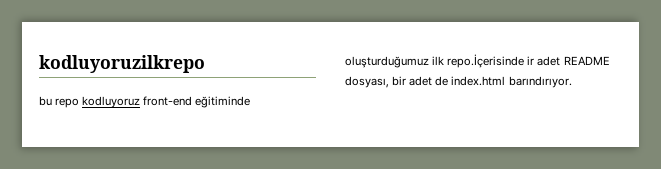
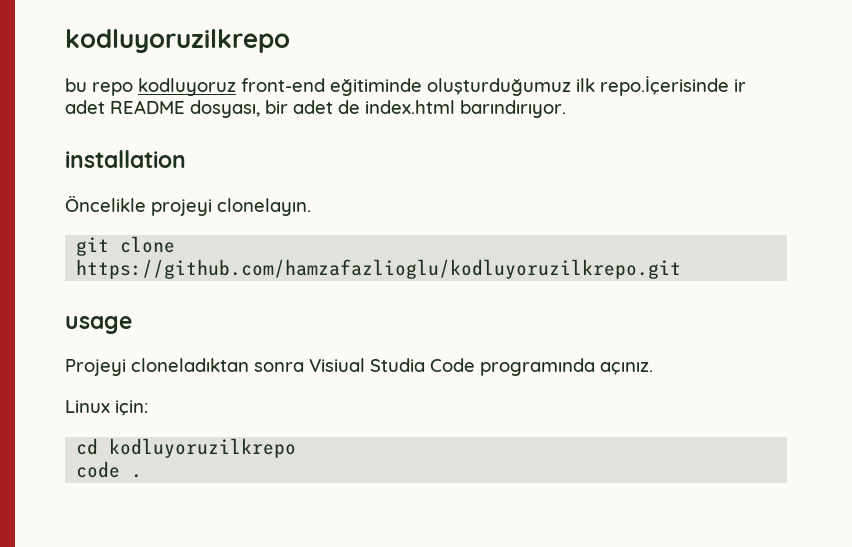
(572, 82) none -> [65,150,186,168] [65,195,311,216] [76,236,176,256] [76,259,682,279] [65,316,132,334] [65,358,653,376] [65,400,148,416] [76,438,297,458] [76,461,143,478] // installation // Öncelikle projeyi clonelayın. // git clone https://github.com/hamzafazlioglu/kodluyoruzilkrepo.git // usage // Projeyi cloneladıktan sonra Visiual Studia Code programında açınız. // Linux için: // cd kodluyoruzilkrepo // code .

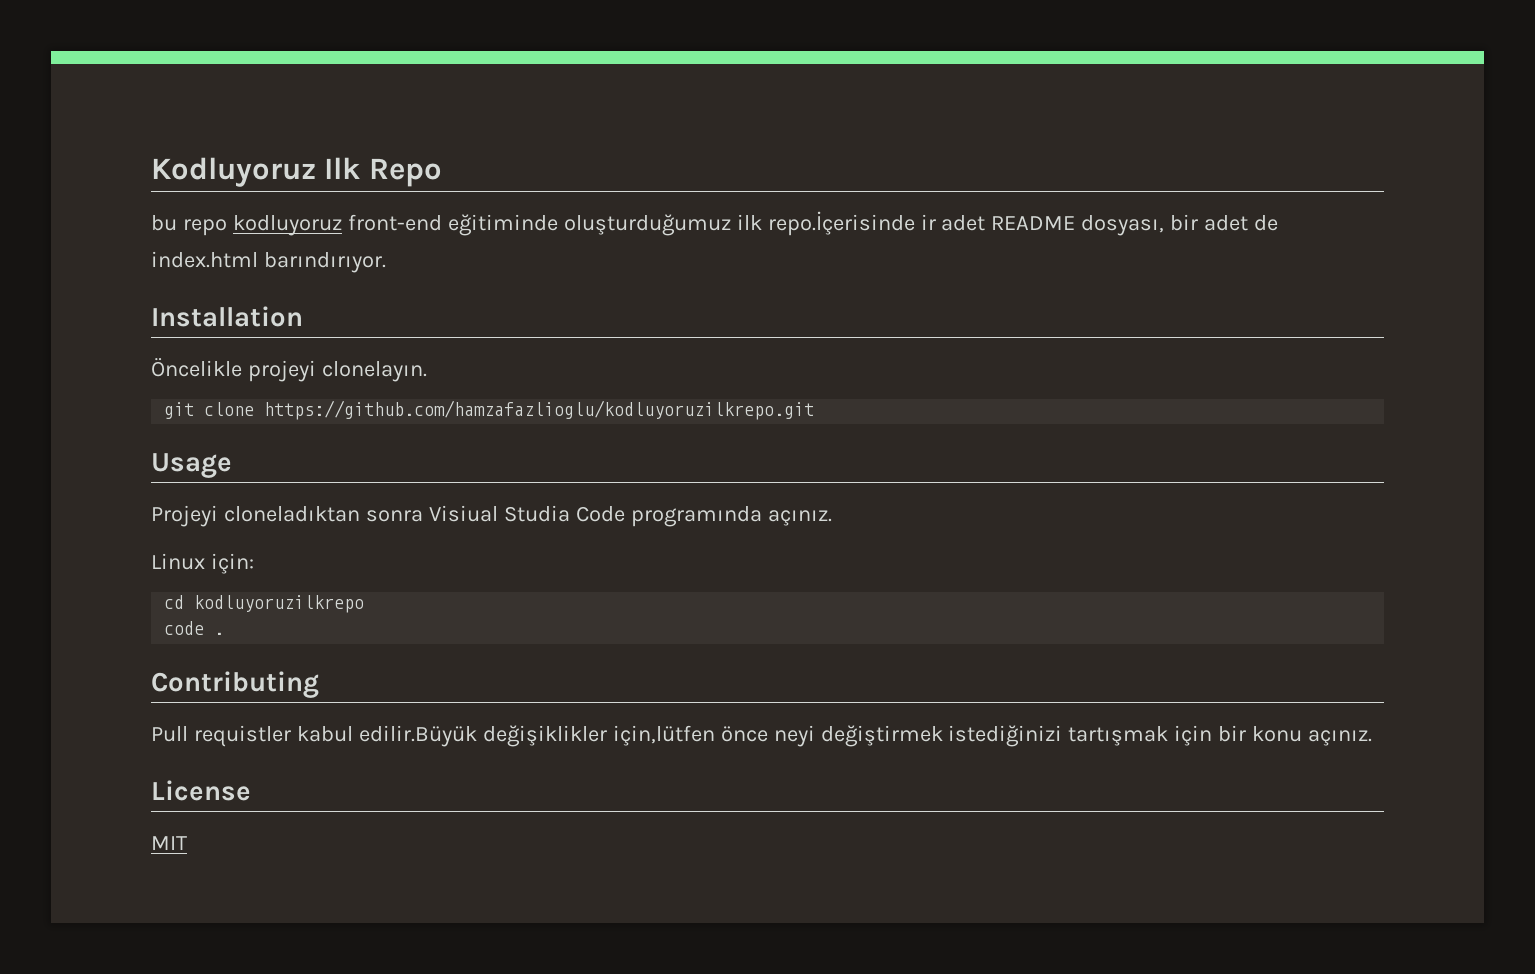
[65,29,290,53] kodluyoruzilkrepo -> [151,157,442,187] Kodluyoruz Ilk Repo
[65,150,186,168] installation -> [151,306,303,327] Installation
[65,316,132,334] usage -> [151,453,232,478] Usage
(143, 476) none -> [151,671,319,698] [151,725,1373,747] [151,780,251,801] [151,836,187,850] // Contributing // Pull requistler kabul edilir.Büyük değişiklikler için,lütfen önce neyi değiştirmek istediğinizi tartışmak için bir konu açınız. // License // MIT

